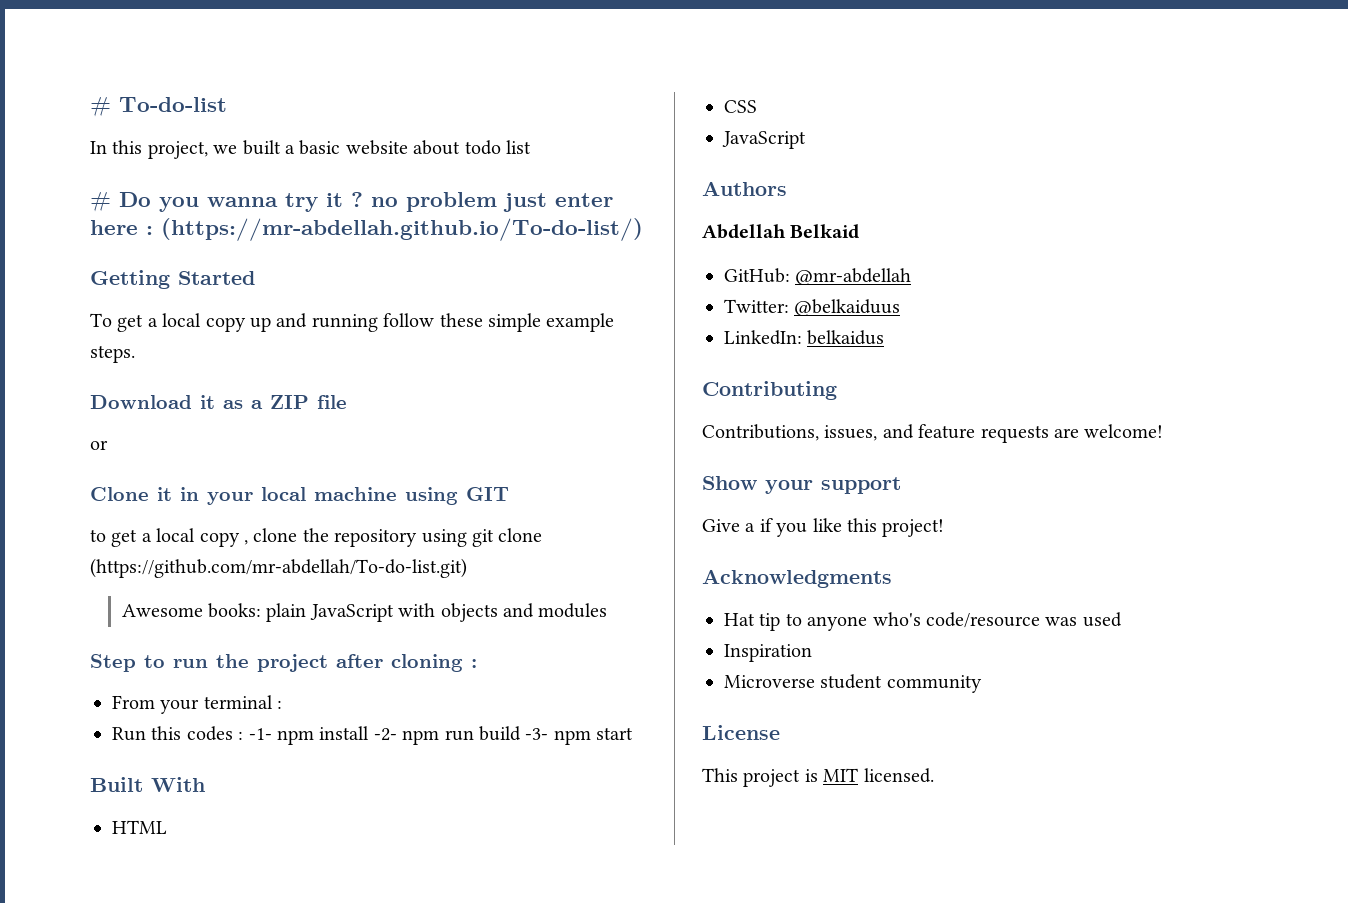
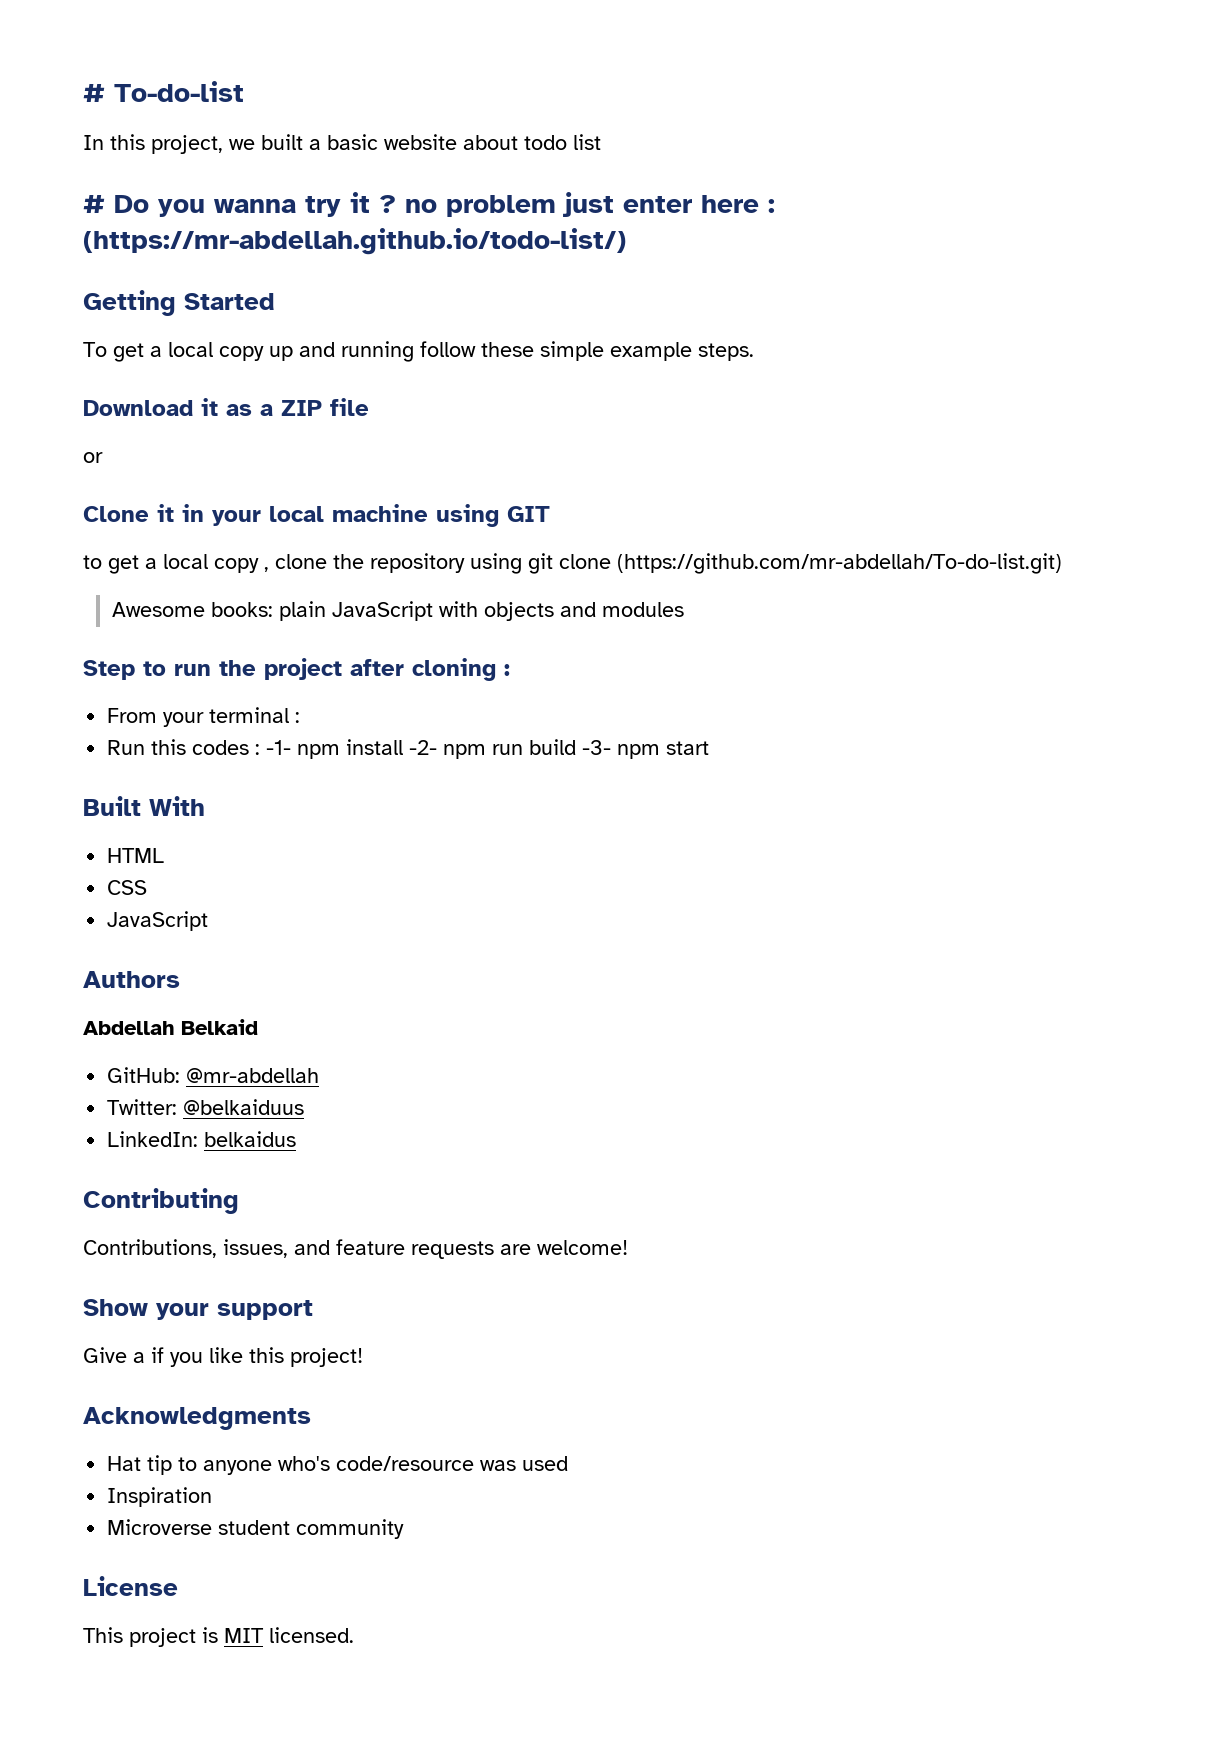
[161,218,643,241] (https://mr-abdellah.github.io/To-do-list/) -> [83,228,626,255] (https://mr-abdellah.github.io/todo-list/)

